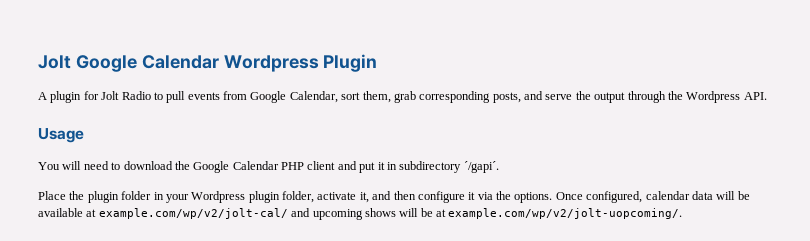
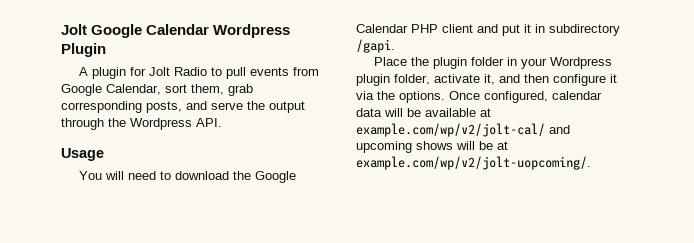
[463,161,499,173] ´/gapi´. -> [356,39,395,53] /gapi.

